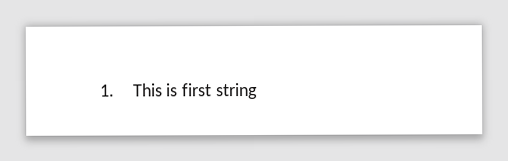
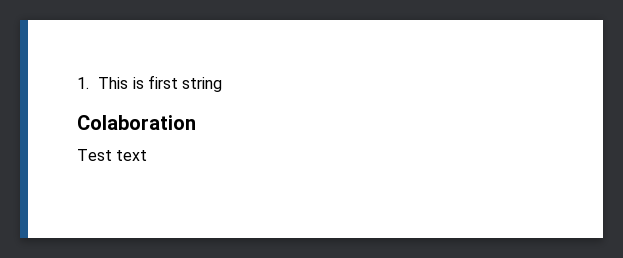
(258, 91) none -> [77,115,196,130] [77,149,148,161] // Colaboration // Test text

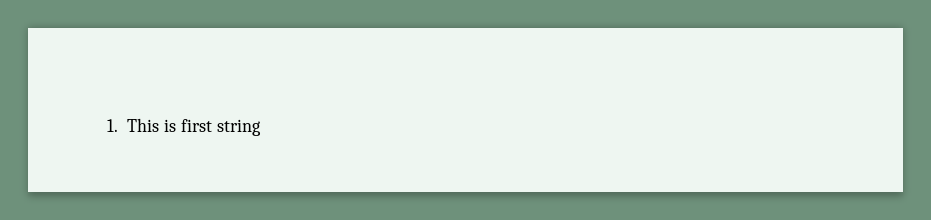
[77,115,196,130] [77,149,148,161] // Colaboration // Test text -> (261, 127) none

